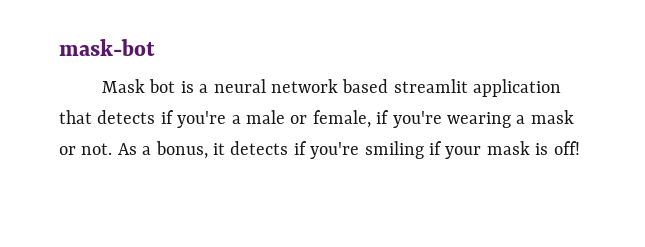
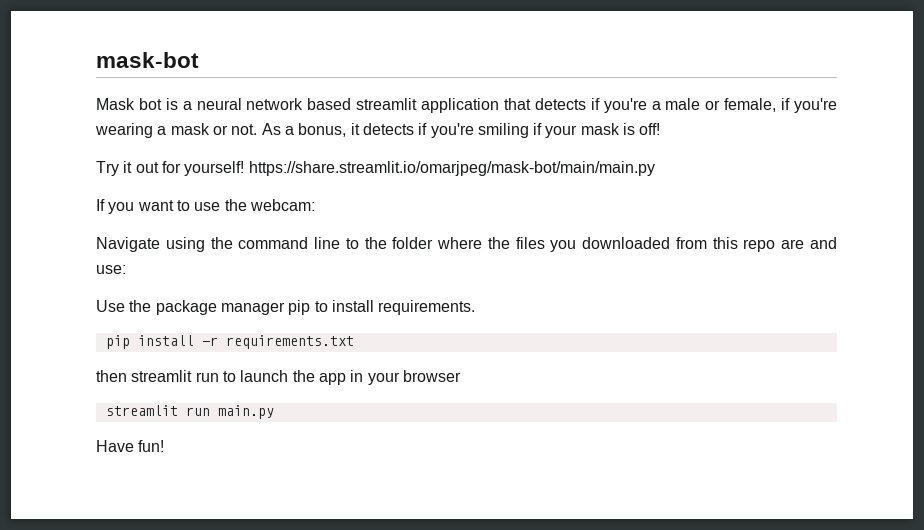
(580, 148) none -> [96,161,655,176] [96,199,315,214] [96,237,837,252] [96,265,126,274] [96,300,476,315] [105,335,354,349] [96,370,461,385] [105,405,274,419] [96,440,165,452] // Try it out for yourself! https://share.streamlit.io/omarjpeg/mask-bot/main/main.py // If you want to use the webcam: // Navigate using the command line to the folder where the files you downloaded from this repo are and use: // Use the package manager pip to install requirements. // pip install -r requirements.txt // then streamlit run to launch the app in your browser // streamlit run main.py // Have fun!

